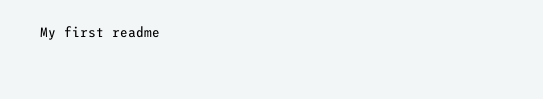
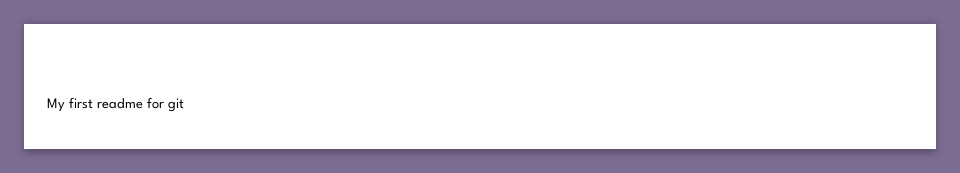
(160, 32) none -> [147,97,184,112] for git

